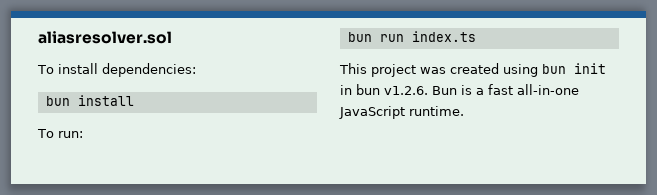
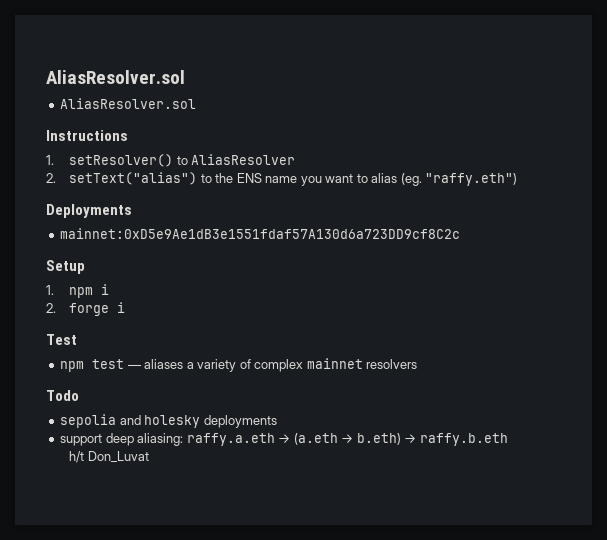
[38,31,172,44] [37,63,196,77] [45,95,134,106] [37,129,83,138] [347,31,476,42] [339,63,606,77] [340,84,579,95] [339,106,464,119] aliasresolver.sol // To install dependencies: // bun install // To run: // bun run index.ts // This project was created using bun init in bun v1.2.6. Bun is a fast all-in-one JavaScript runtime. -> [46,70,185,84] [60,98,197,109] [46,130,128,141] [46,154,296,167] [46,172,518,186] [46,204,132,218] [60,228,461,239] [46,260,85,274] [46,284,110,298] [46,302,126,316] [46,334,77,345] [60,358,418,372] [46,390,79,401] [60,414,277,428] [60,433,508,446] [69,451,149,463] AliasResolver.sol // AliasResolver.sol // Instructions // 1. setResolver() to AliasResolver // 2. setText("alias") to the ENS name you want to alias (eg. "raffy.eth") // Deployments // mainnet:0xD5e9Ae1dB3e1551fdaf57A130d6a723DD9cf8C2c // Setup // 1. npm i // 2. forge i // Test // npm test — aliases a variety of complex mainnet resolvers // Todo // sepolia and holesky deployments // support deep aliasing: raffy.a.eth → (a.eth → b.eth) → raffy.b.eth // h/t Don_Luvat

